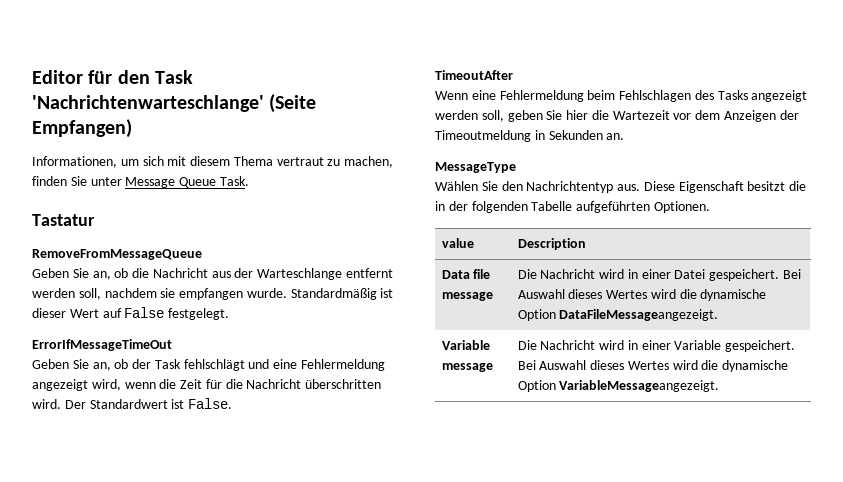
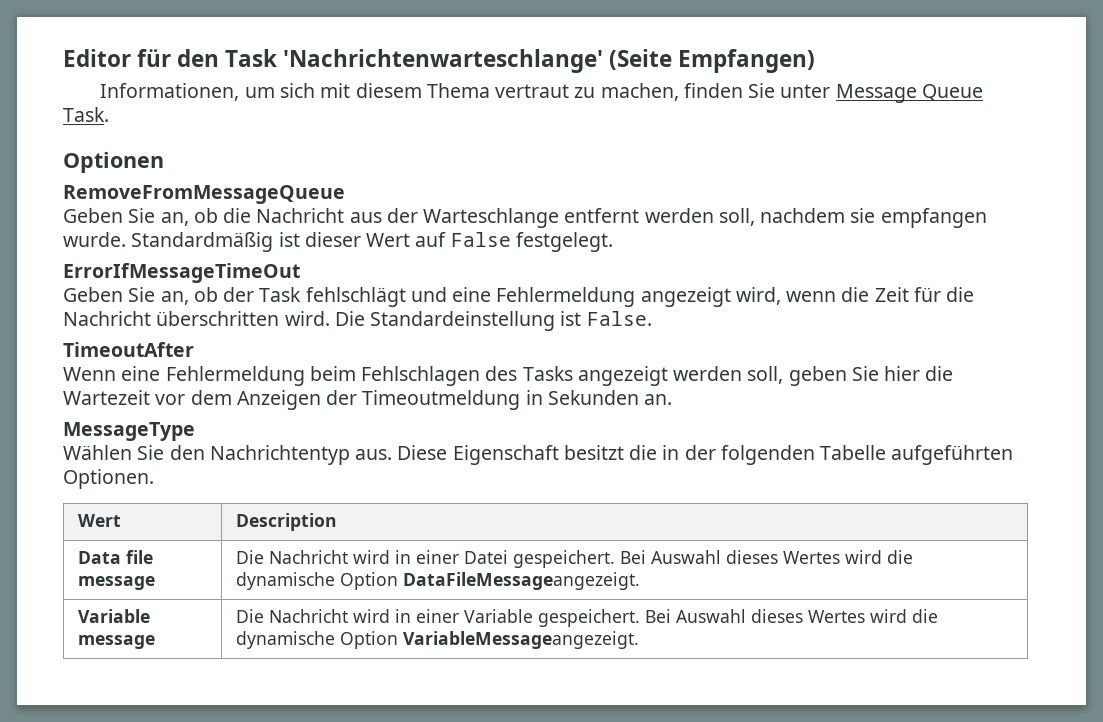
[32,214,95,226] Tastatur -> [63,152,164,173] Optionen
[64,399,168,409] Der Standardwert -> [334,311,556,331] Die Standardeinstellung
[441,238,474,248] value -> [78,514,122,527] Wert

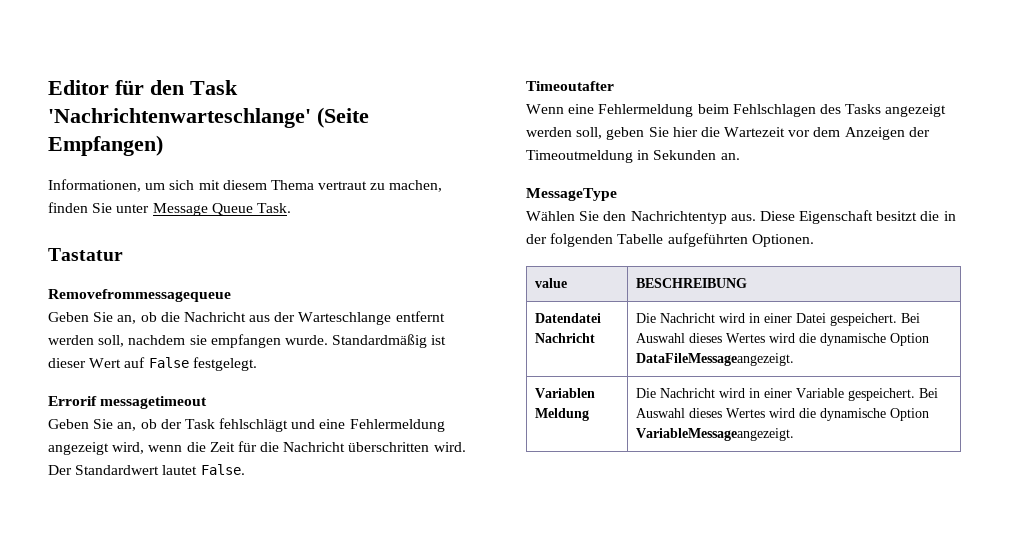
[63,152,164,173] [63,185,345,204] Optionen // RemoveFromMessageQueue -> [48,248,123,261] [48,289,231,302] Tastatur // Removefrommessagequeue
[63,263,300,283] ErrorIfMessageTimeOut -> [48,396,208,409] Errorif messagetimeout
[334,311,582,331] Die Standardeinstellung ist -> [48,465,198,475] Der Standardwert lautet
[63,342,194,357] TimeoutAfter -> [526,81,614,91] Timeoutafter
[78,514,122,527] [236,513,338,531] [78,550,154,564] [78,576,156,590] Wert | Description // Data file message -> [534,278,567,288] [635,278,747,288] [534,313,601,323] [534,333,595,343] value | BESCHREIBUNG // Datendatei Nachricht
[78,609,151,623] [78,635,156,649] Variable message -> [534,388,595,398] [534,408,589,421] Variablen Meldung

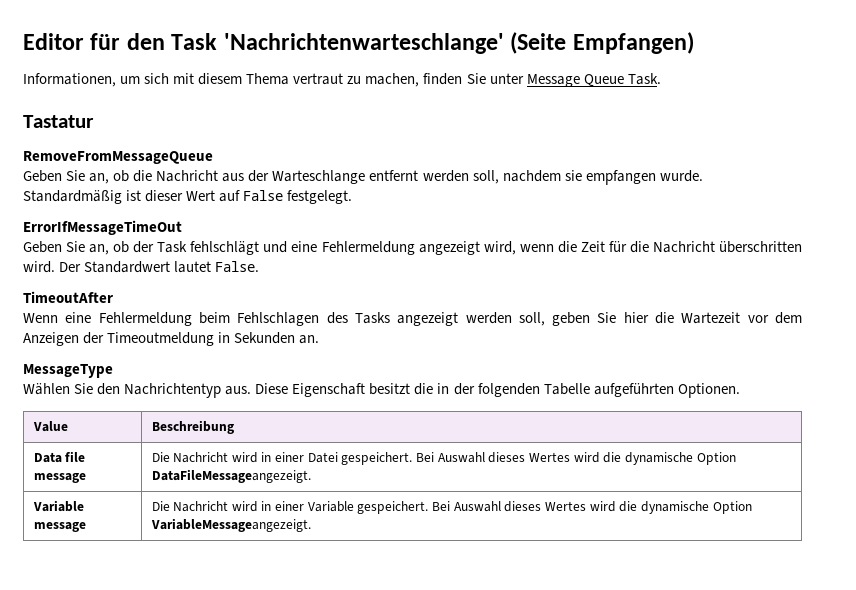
[48,289,231,302] Removefrommessagequeue -> [23,151,213,164] RemoveFromMessageQueue
[48,396,208,409] Errorif messagetimeout -> [23,220,182,235] ErrorIfMessageTimeOut
[526,81,614,91] Timeoutafter -> [23,291,113,303] TimeoutAfter
[534,278,567,288] [635,278,747,288] [534,313,601,323] [534,333,595,343] value | BESCHREIBUNG // Datendatei Nachricht -> [32,421,68,432] [151,420,234,434] [33,451,86,463] [33,473,86,483] Value | Beschreibung // Data file message
[534,388,595,398] [534,408,589,421] Variablen Meldung -> [32,500,84,512] [33,522,86,532] Variable message

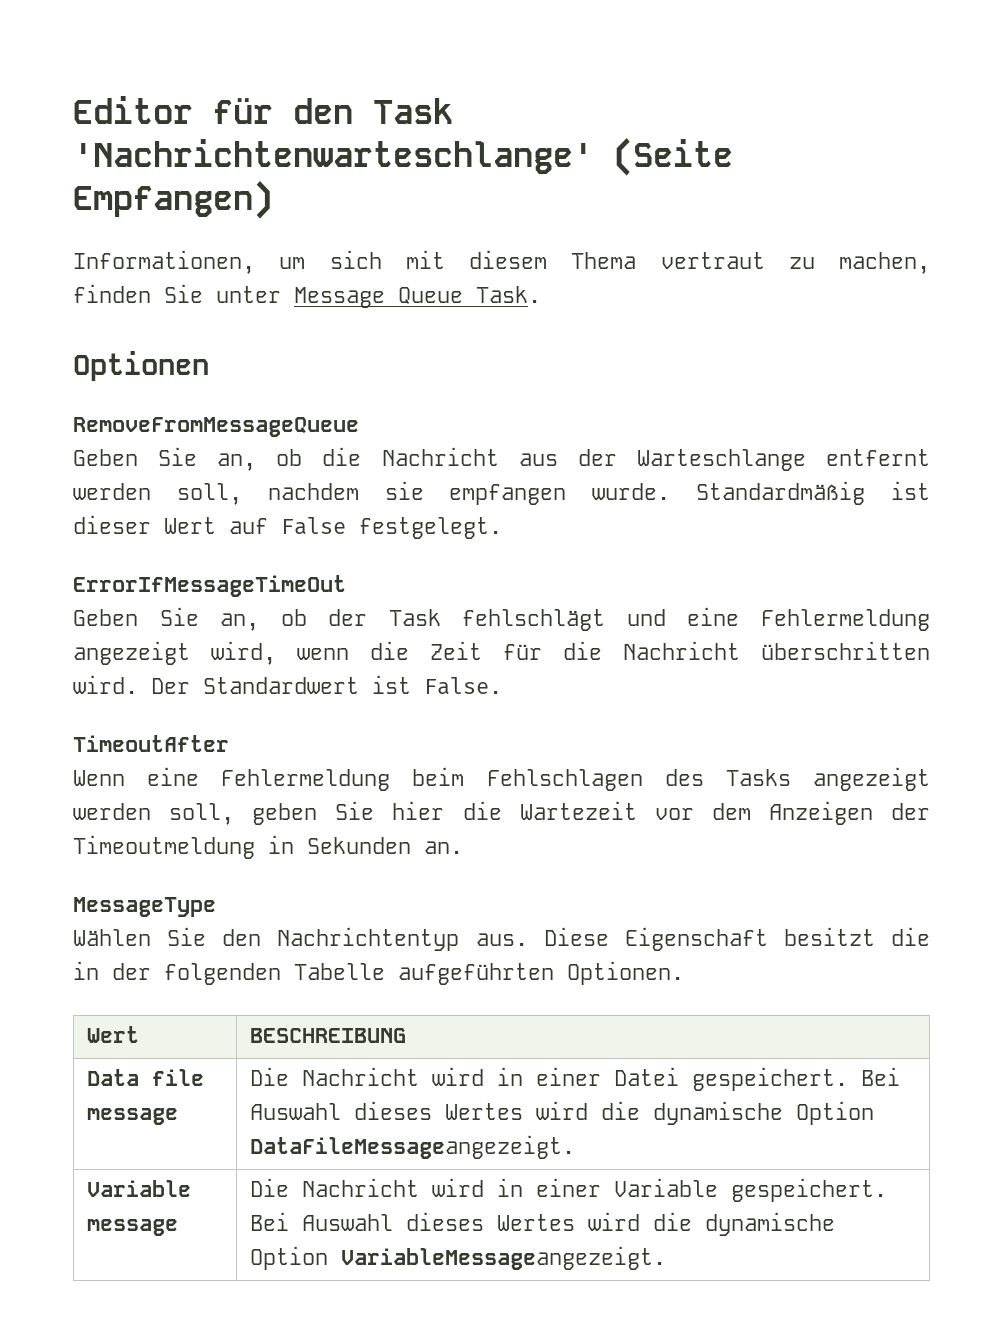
[23,115,94,128] Tastatur -> [73,351,209,381] Optionen
[174,261,212,273] lautet -> [372,675,411,694] ist
[32,421,68,432] [151,420,234,434] Value | Beschreibung -> [87,1026,140,1043] [250,1028,407,1043] Wert | BESCHREIBUNG

